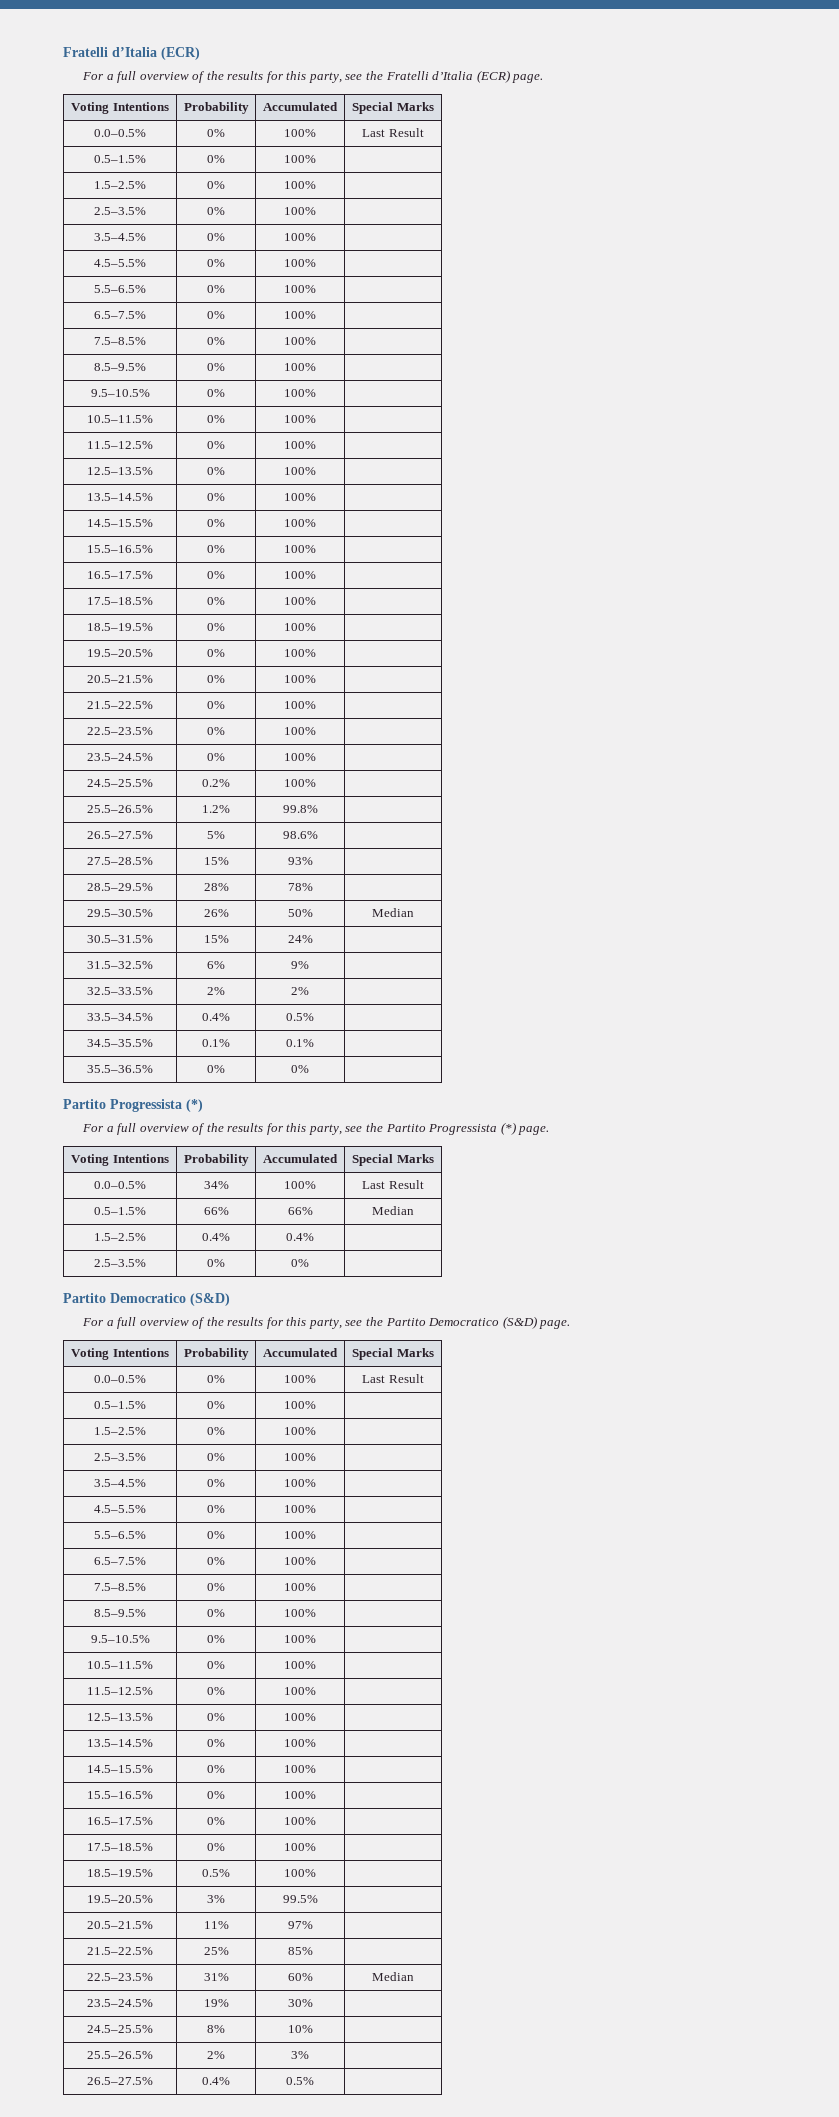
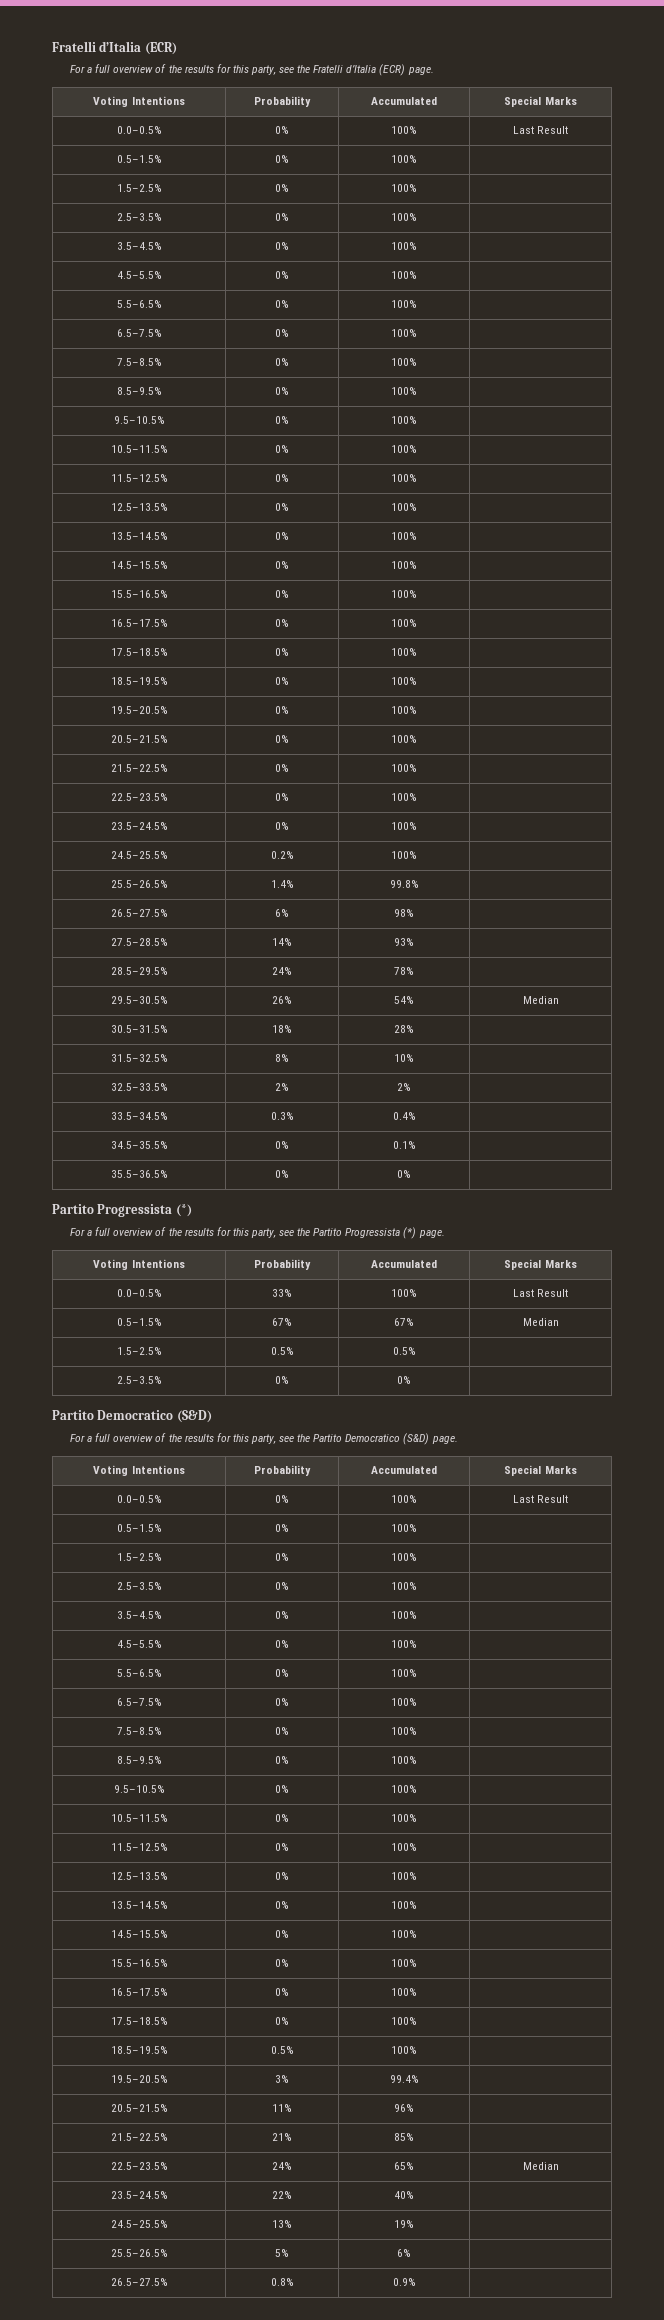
[202,805,230,813] 1.2% -> [270,880,294,888] 1.4%
[207,831,225,839] [282,831,318,839] 5% | 98.6% -> [275,909,289,917] [394,909,414,917] 6% | 98%
[203,857,229,865] 15% -> [272,938,292,946] 14%
[203,883,229,891] 28% -> [272,967,292,975] 24%
[287,909,313,917] 50% -> [394,996,414,1004] 54%
[203,935,229,943] [287,935,313,943] 15% | 24% -> [272,1025,292,1033] [394,1025,414,1033] 18% | 28%
[207,961,225,969] [291,961,309,969] 6% | 9% -> [275,1054,289,1062] [394,1054,414,1062] 8% | 10%
[202,1013,230,1021] [286,1013,314,1021] | 0.4% | 0.5% -> [270,1112,294,1120] [392,1112,416,1120] | 0.3% | 0.4%
[202,1039,230,1047] 0.1% -> [275,1141,289,1149] 0%
[203,1181,229,1189] [284,1181,316,1189] [362,1180,424,1189] [94,1207,146,1215] [203,1207,229,1215] [287,1207,313,1215] 34% | 100% | Last Result // 0.5–1.5% | 66% | 66% -> [272,1289,292,1297] [391,1289,417,1297] [512,1289,569,1297] [116,1318,162,1326] [272,1318,292,1326] [394,1318,414,1326] 33% | 100% | Last Result // 0.5–1.5% | 67% | 67%
[202,1233,230,1241] [286,1233,314,1241] 0.4% | 0.4% -> [270,1347,294,1355] [392,1347,416,1355] 0.5% | 0.5%
[282,1895,318,1903] 99.5% -> [389,2075,419,2083] 99.4%
[287,1921,313,1929] [87,1947,153,1955] [203,1947,229,1955] 97% | // 21.5–22.5% | 25% -> [394,2104,414,2112] [110,2133,168,2141] [272,2133,292,2141] 96% | // 21.5–22.5% | 21%
[203,1973,229,1981] [287,1973,313,1981] 31% | 60% -> [272,2162,292,2170] [394,2162,414,2170] 24% | 65%
[203,1999,229,2007] [287,1999,313,2007] [87,2025,153,2033] [207,2025,225,2033] [287,2025,313,2033] [87,2051,153,2059] [207,2051,225,2059] [291,2051,309,2059] [87,2077,153,2085] [202,2077,230,2085] [286,2077,314,2085] 19% | 30% | // 24.5–25.5% | 8% | 10% | // 25.5–26.5% | 2% | 3% | // 26.5–27.5% | 0.4% | 0.5% -> [272,2191,292,2199] [394,2191,414,2199] [110,2220,168,2228] [272,2220,292,2228] [394,2220,414,2228] [110,2249,168,2257] [275,2249,289,2257] [397,2249,411,2257] [110,2278,168,2286] [270,2278,294,2286] [392,2278,416,2286] 22% | 40% | // 24.5–25.5% | 13% | 19% | // 25.5–26.5% | 5% | 6% | // 26.5–27.5% | 0.8% | 0.9%

